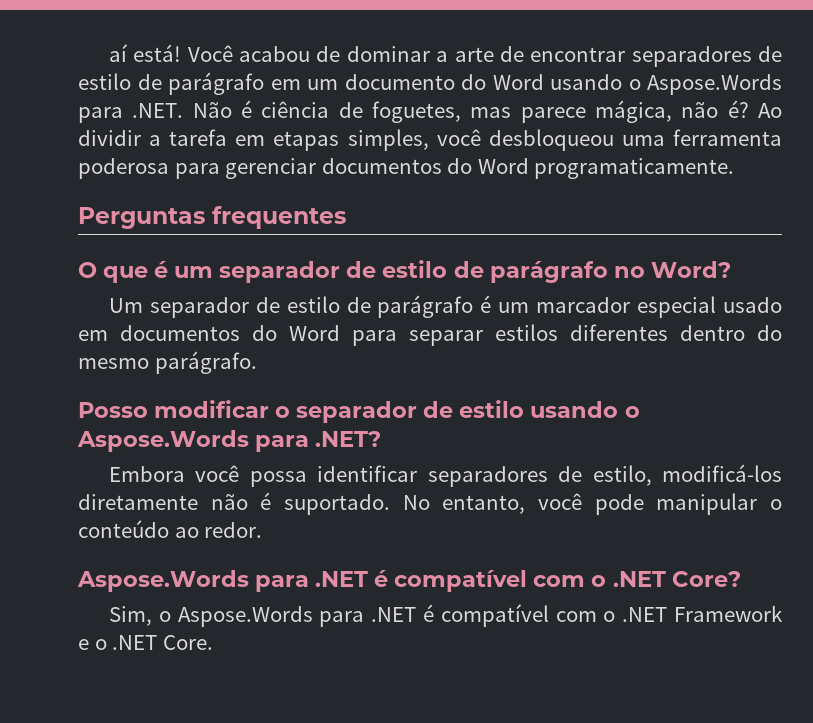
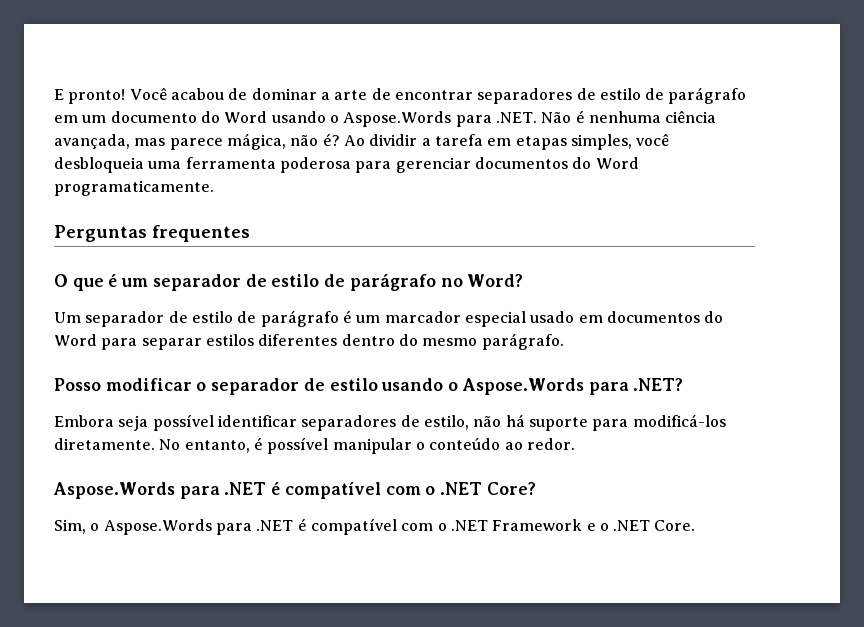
[108,44,182,62] aí está! -> [54,89,126,104] E pronto!
[261,101,461,123] ciência de foguetes, -> [588,110,717,123] [54,134,130,149] nenhuma ciência avançada,
[488,129,614,151] desbloqueou -> [54,157,144,173] desbloqueia
[195,465,307,487] você possa -> [118,414,214,431] seja possível
[662,464,782,482] [78,492,644,515] modificá-los diretamente não é suportado. No entanto, você pode -> [473,414,726,431] [54,437,329,454] não há suporte para modificá-los diretamente. No entanto, é possível

